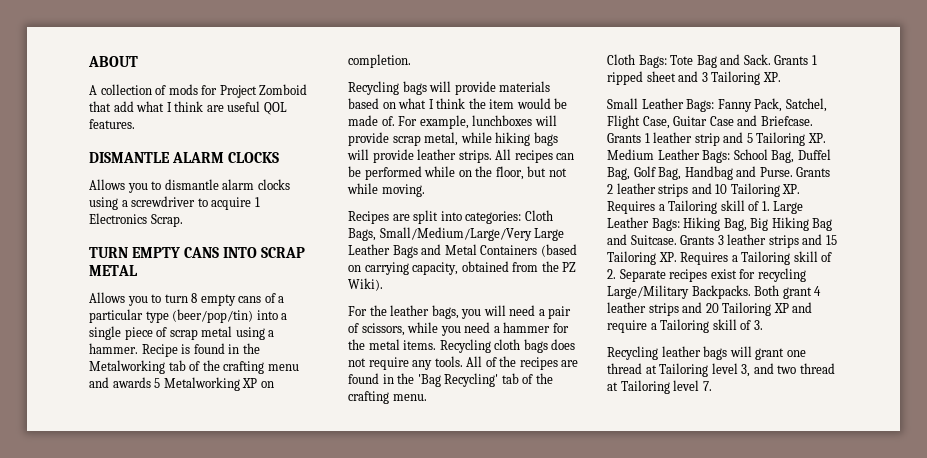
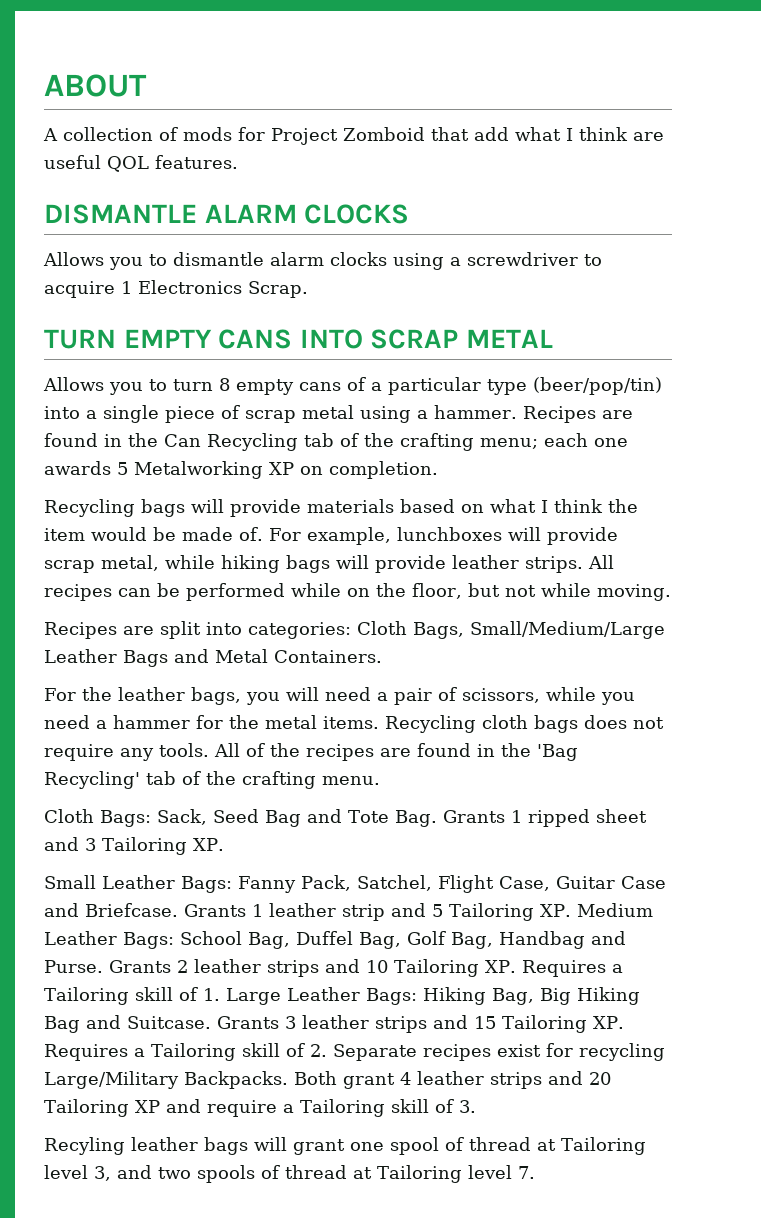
[141,343,260,357] [89,360,299,374] [89,377,109,388] Recipe is found in the Metalworking tab of the crafting menu and -> [522,406,633,423] [44,433,628,451] Recipes are found in the Can Recycling tab of the crafting menu; each one
[379,227,565,241] Small/Medium/Large/Very Large -> [470,621,665,639] Small/Medium/Large
[480,244,577,257] [348,261,577,275] [348,278,383,291] Containers (based on carrying capacity, obtained from the PZ Wiki). -> [274,650,382,663] Containers.
[670,54,771,68] Tote Bag and Sack. -> [157,809,437,827] Sack, Seed Bag and Tote Bag.
[607,346,658,360] Recycling -> [44,1137,125,1155] Recyling
(806, 353) none -> [390,1137,464,1155] spool of
(797, 369) none -> [197,1165,280,1183] spools of

